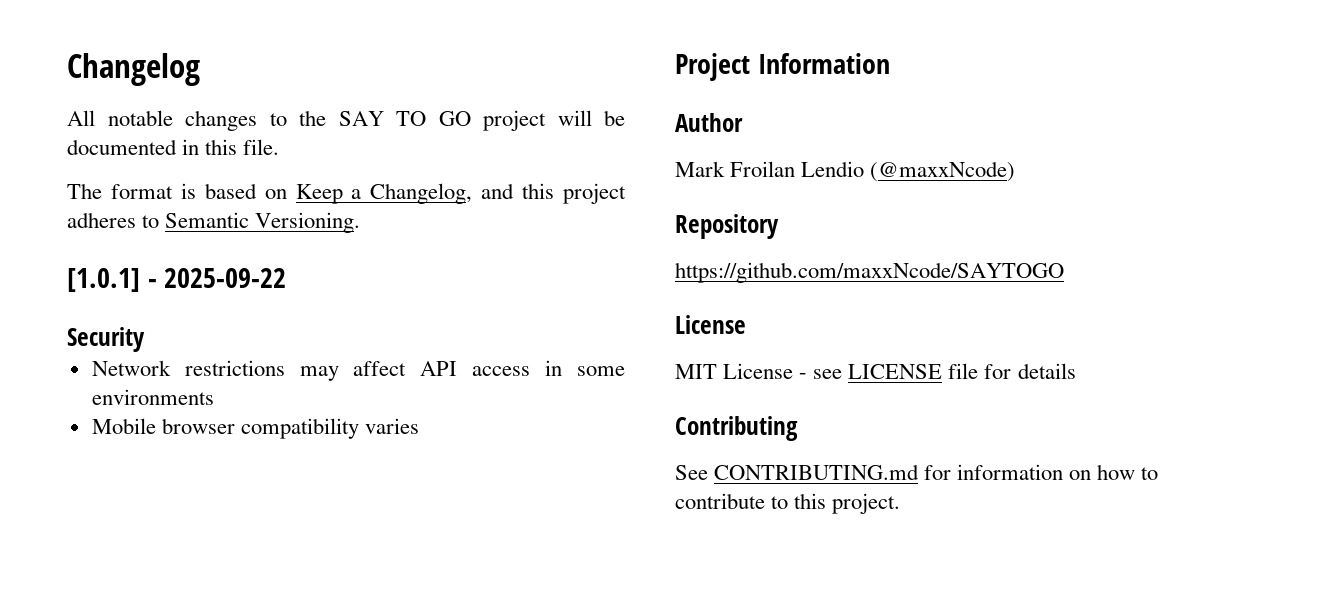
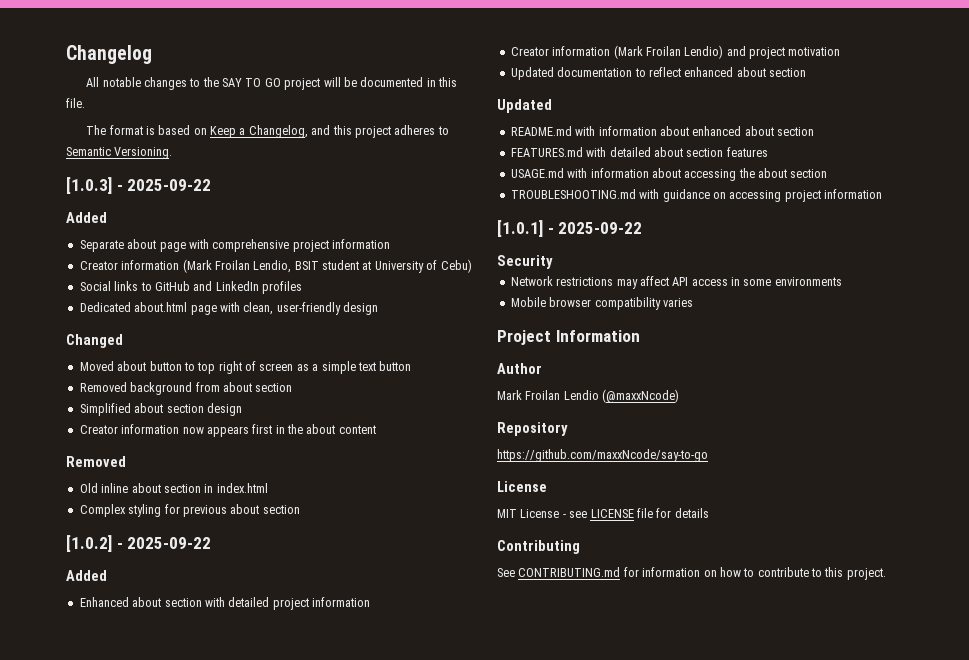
(361, 222) none -> [66,177,212,194] [66,212,107,223] [79,239,390,252] [79,259,472,273] [79,281,302,294] [79,302,378,315] [66,334,123,348] [79,361,412,374] [79,382,293,395] [79,403,242,416] [79,424,376,437] [66,456,126,467] [79,483,268,493] [79,504,300,517] [66,535,212,552] [66,570,107,581] [79,597,370,610] [510,45,841,59] [510,67,806,80] [497,99,552,113] [510,126,814,136] [510,147,768,157] [510,168,828,181] [510,189,882,202] // [1.0.3] - 2025-09-22 // Added // Separate about page with comprehensive project information // Creator information (Mark Froilan Lendio, BSIT student at University of Cebu) // Social links to GitHub and LinkedIn profiles // Dedicated about.html page with clean, user-friendly design // Changed // Moved about button to top right of screen as a simple text button // Removed background from about section // Simplified about section design // Creator information now appears first in the about content // Removed // Old inline about section in index.html // Complex styling for previous about section // [1.0.2] - 2025-09-22 // Added // Enhanced about section with detailed project information // Creator information (Mark Froilan Lendio) and project motivation // Updated documentation to reflect enhanced about section // Updated // README.md with information about enhanced about section // FEATURES.md with detailed about section features // USAGE.md with information about accessing the about section // TROUBLESHOOTING.md with guidance on accessing project information
[675,262,1064,283] https://github.com/maxxNcode/SAYTOGO -> [497,449,708,462] https://github.com/maxxNcode/say-to-go

